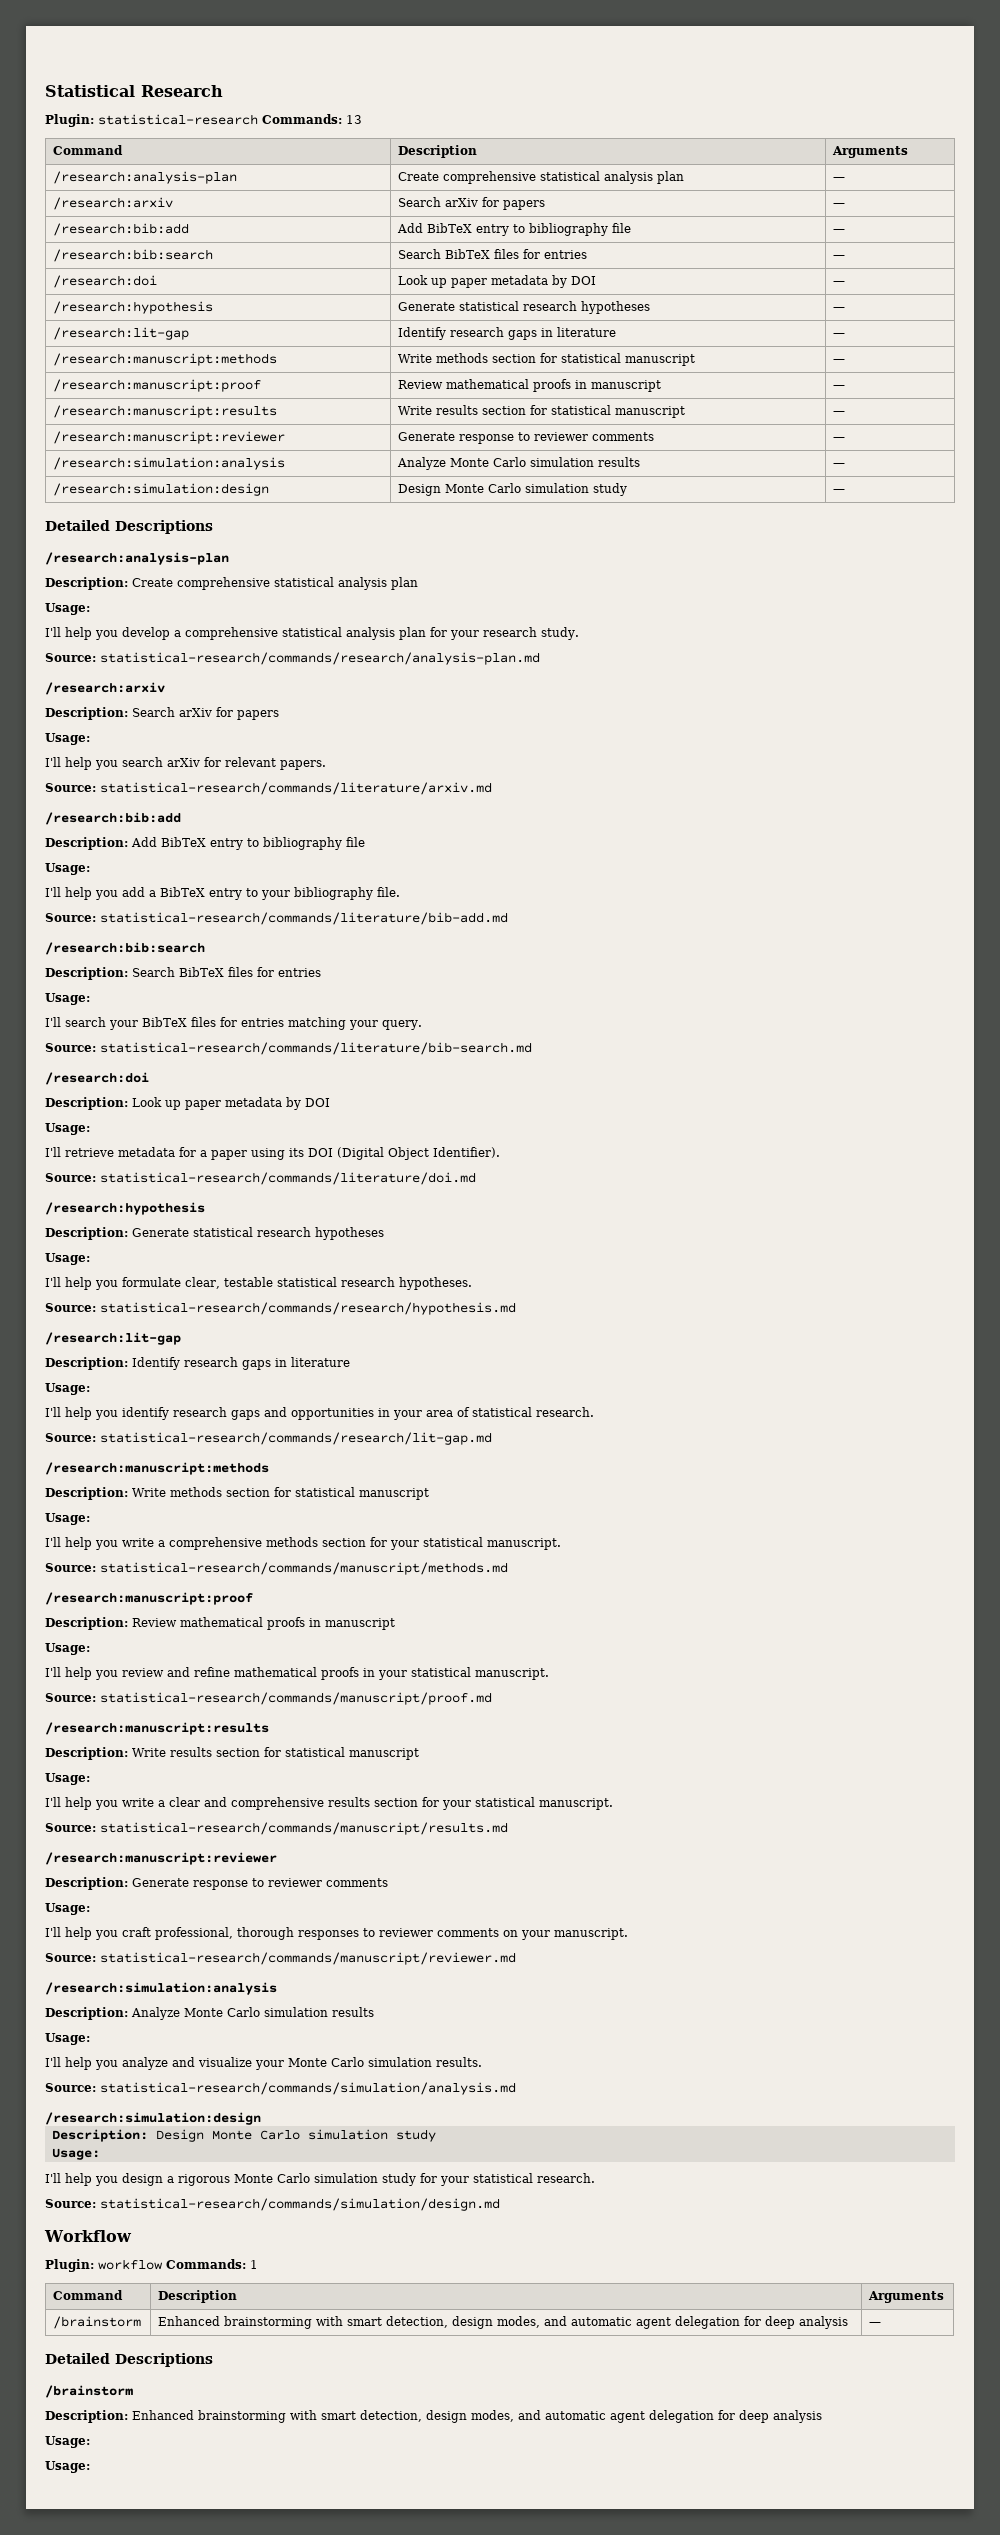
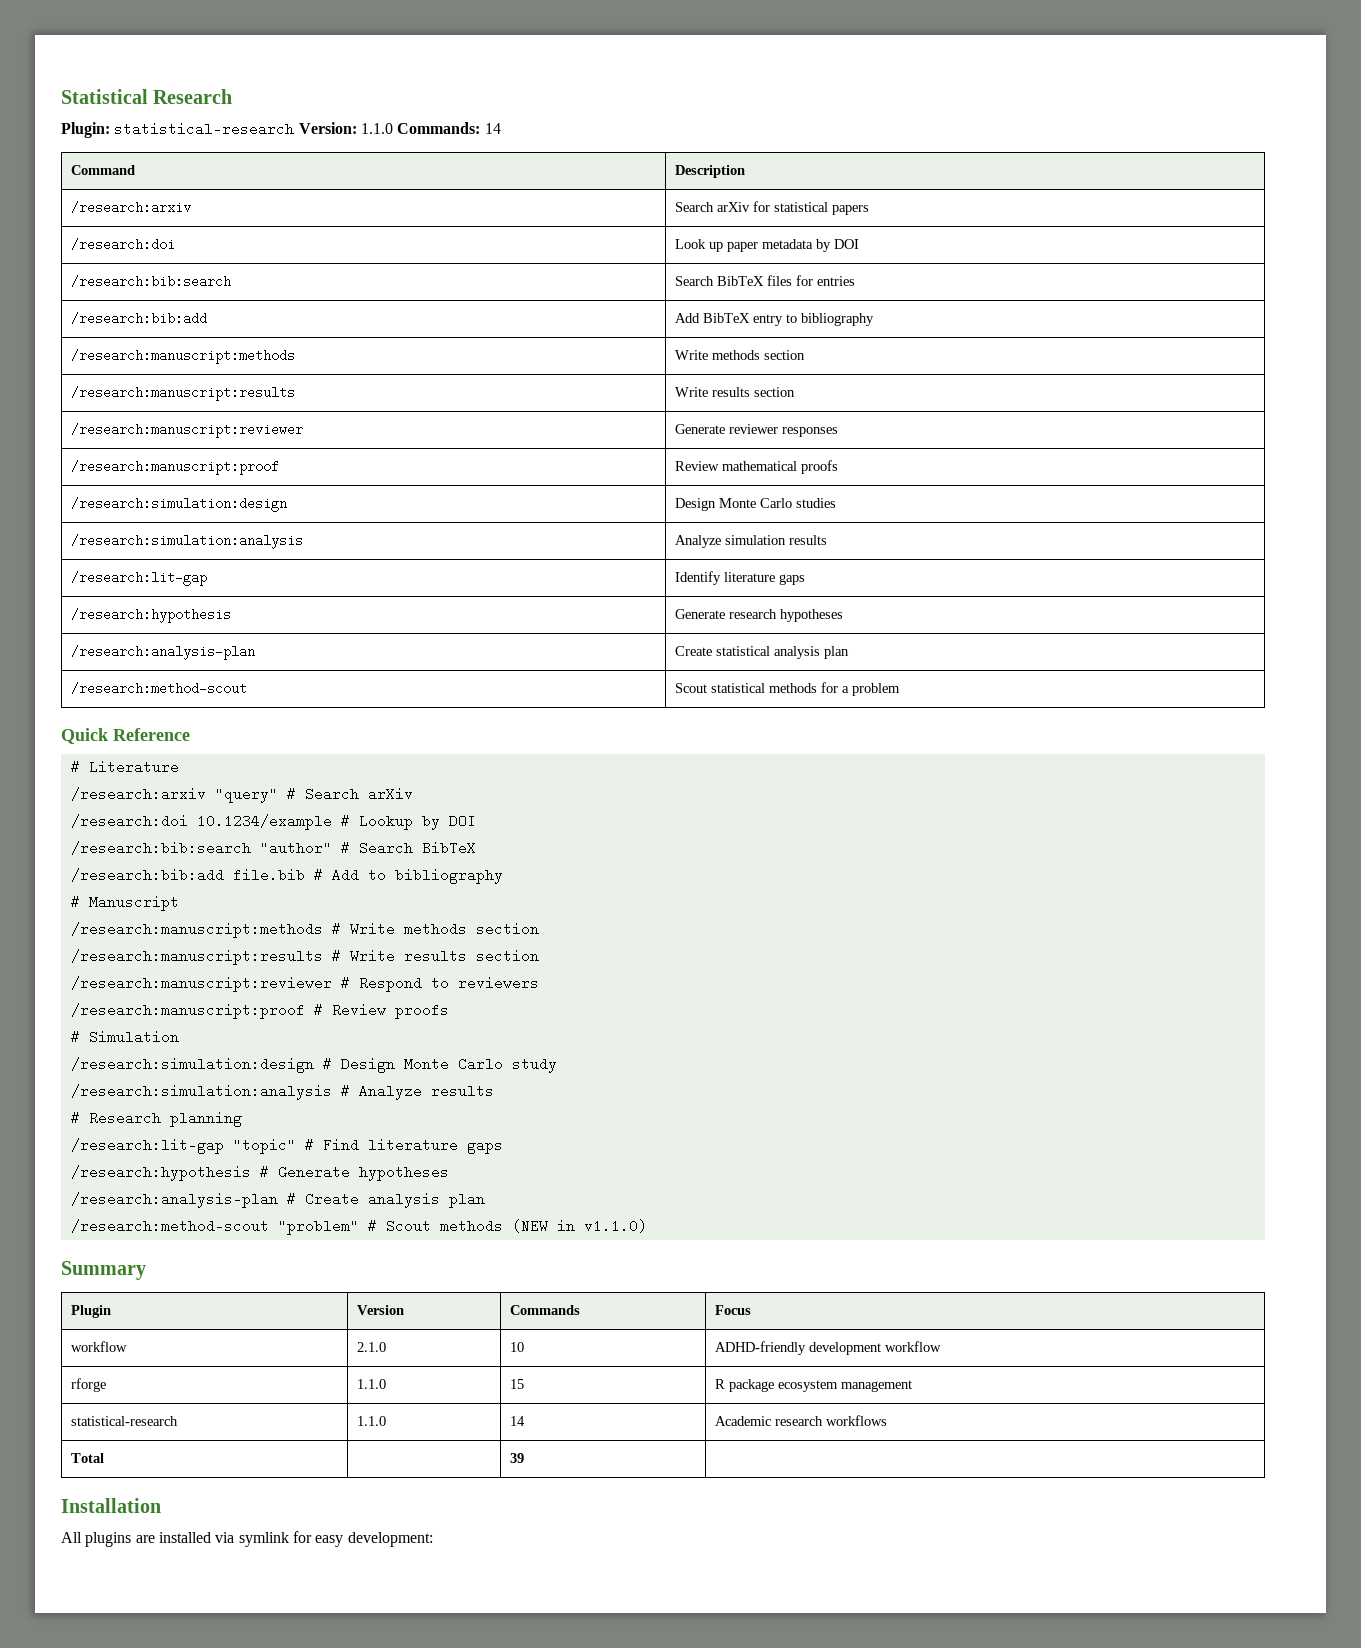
[262,114,362,124] [53,145,124,155] [398,145,478,158] [832,146,909,158] [53,171,238,184] [398,171,685,184] [833,177,846,181] Commands: 13 // Command | Description | Arguments // /research:analysis-plan | Create comprehensive statistical analysis plan | — -> [298,122,501,134] [71,165,136,175] [675,165,746,178] Version: 1.1.0 Commands: 14 // Command | Description
[503,200,546,210] [833,203,846,207] [53,223,190,236] [397,223,632,236] [833,229,846,233] [53,249,214,262] [398,249,588,259] [833,255,846,259] papers | — // /research:bib:add | Add BibTeX entry to bibliography file | — // /research:bib:search | Search BibTeX files for entries | — -> [774,202,870,215] statistical papers
[833,281,846,285] [53,301,214,314] [398,301,651,314] [833,307,846,311] [53,327,190,340] [398,327,617,340] [833,333,846,337] [53,353,278,366] [398,353,696,366] [833,359,846,363] [53,379,262,392] [398,379,662,392] [833,385,846,389] [53,405,278,418] [398,405,686,418] [833,411,846,415] [53,431,286,444] [398,432,655,444] [833,437,846,441] [53,457,286,470] [397,457,641,470] [833,463,846,467] [53,483,270,496] [398,483,628,496] [833,489,846,493] [45,520,213,534] [45,552,229,565] [45,577,418,590] [45,603,90,615] [45,627,579,640] [45,652,540,665] [45,682,165,695] [45,707,279,720] [45,733,90,745] [45,757,326,770] [45,782,492,795] [45,812,181,825] [45,837,365,850] [45,863,90,875] [45,887,400,900] [45,912,508,925] [45,942,205,955] [45,967,321,980] [45,993,90,1005] [45,1017,422,1030] [45,1042,532,1055] [45,1072,149,1085] [45,1097,330,1110] [45,1123,90,1135] [45,1147,500,1160] [45,1172,476,1185] [45,1202,205,1215] [45,1227,384,1240] [45,1253,90,1265] [45,1277,472,1290] [45,1302,516,1315] [45,1332,181,1345] [45,1357,350,1370] [45,1383,90,1395] [45,1407,594,1420] [45,1432,492,1445] [45,1462,269,1475] [45,1487,429,1500] [45,1513,90,1525] [45,1537,561,1550] [45,1562,508,1575] [45,1592,253,1605] [45,1617,395,1630] [45,1643,90,1655] [45,1667,549,1680] [45,1692,492,1705] [45,1722,269,1735] [45,1747,419,1760] [45,1773,90,1785] [45,1797,613,1810] [45,1822,508,1835] [45,1852,277,1865] [45,1877,388,1890] [45,1903,90,1915] [45,1927,628,1940] [45,1952,516,1965] [45,1982,277,1995] [45,2007,374,2020] [45,2033,90,2045] [45,2057,482,2070] [45,2082,516,2095] [45,2112,261,2125] [51,2129,388,2142] | — // /research:hypothesis | Generate statistical research hypotheses | — // /research:lit-gap | Identify research gaps in literature | — // /research:manuscript:methods | Write methods section for statistical manuscript | — // /research:manuscript:proof | Review mathematical proofs in manuscript | — // /research:manuscript:results | Write results section for statistical manuscript | — // /research:manuscript:reviewer | Generate response to reviewer comments | — // /research:simulation:analysis | Analyze Monte Carlo simulation results | — // /research:simulation:design | Design Monte Carlo simulation study | — // Detailed Descriptions // /research:analysis-plan // Description: Create comprehensive statistical analysis plan // Usage: // I'll help you develop a comprehensive statistical analysis plan for your research study. // Source: statistical-research/commands/research/analysis-plan.md // /research:arxiv // Description: Search arXiv for papers // Usage: // I'll help you search arXiv for relevant papers. // Source: statistical-research/commands/literature/arxiv.md // /research:bib:add // Description: Add BibTeX entry to bibliography file // Usage: // I'll help you add a BibTeX entry to your bibliography file. // Source: statistical-research/commands/literature/bib-add.md // /research:bib:search // Description: Search BibTeX files for entries // Usage: // I'll search your BibTeX files for entries matching your query. // Source: statistical-research/commands/literature/bib-search.md // /research:doi // Description: Look up paper metadata by DOI // Usage: // I'll retrieve metadata for a paper using its DOI (Digital Object Identifier). // Source: statistical-research/commands/literature/doi.md // /research:hypothesis // Description: Generate statistical research hypotheses // Usage: // I'll help you formulate clear, testable statistical research hypotheses. // Source: statistical-research/commands/research/hypothesis.md // /research:lit-gap // Description: Identify research gaps in literature // Usage: // I'll help you identify research gaps and opportunities in your area of statistical research. // Source: statistical-research/commands/research/lit-gap.md // /research:manuscript:methods // Description: Write methods section for statistical manuscript // Usage: // I'll help you write a comprehensive methods section for your statistical manuscript. // Source: statistical-research/commands/manuscript/methods.md // /research:manuscript:proof // Description: Review mathematical proofs in manuscript // Usage: // I'll help you review and refine mathematical proofs in your statistical manuscript. // Source: statistical-research/commands/manuscript/proof.md // /research:manuscript:results // Description: Write results section for statistical manuscript // Usage: // I'll help you write a clear and comprehensive results section for your statistical manuscript. // Source: statistical-research/commands/manuscript/results.md // /research:manuscript:reviewer // Description: Generate response to reviewer comments // Usage: // I'll help you craft professional, thorough responses to reviewer comments on your manuscript. // Source: statistical-research/commands/manuscript/reviewer.md // /research:simulation:analysis // Description: Analyze Monte Carlo simulation results // Usage: // I'll help you analyze and visualize your Monte Carlo simulation results. // Source: statistical-research/commands/simulation/analysis.md // /research:simulation:design // Description: Design Monte Carlo simulation -> [71,275,232,288] [675,275,856,286] [71,312,208,325] [675,313,875,326] [71,349,296,364] [675,350,806,360] [71,386,296,401] [675,387,796,397] [71,423,304,438] [675,424,839,437] [71,460,280,475] [675,460,839,474] [71,497,288,512] [675,498,837,511] [71,534,304,549] [675,535,828,548] [71,571,208,586] [675,571,806,585] [71,608,232,623] [675,609,844,622] [71,645,256,660] [675,646,850,659] [71,682,248,695] [675,682,901,696] [61,728,190,744] [70,760,179,774] [70,787,413,803] [70,814,476,830] [70,841,476,855] [70,868,503,884] [70,895,179,911] [70,922,539,938] [70,949,539,965] [70,976,539,992] [70,1003,449,1019] [70,1030,179,1044] [70,1057,503,1073] // /research:bib:search | Search BibTeX files for entries // /research:bib:add | Add BibTeX entry to bibliography // /research:manuscript:methods | Write methods section // /research:manuscript:results | Write results section // /research:manuscript:reviewer | Generate reviewer responses // /research:manuscript:proof | Review mathematical proofs // /research:simulation:design | Design Monte Carlo studies // /research:simulation:analysis | Analyze simulation results // /research:lit-gap | Identify literature gaps // /research:hypothesis | Generate research hypotheses // /research:analysis-plan | Create statistical analysis plan // /research:method-scout | Scout statistical methods for a problem // Quick Reference // # Literature // /research:arxiv "query" # Search arXiv // /research:doi 10.1234/example # Lookup by DOI // /research:bib:search "author" # Search BibTeX // /research:bib:add file.bib # Add to bibliography // # Manuscript // /research:manuscript:methods # Write methods section // /research:manuscript:results # Write results section // /research:manuscript:reviewer # Respond to reviewers // /research:manuscript:proof # Review proofs // # Simulation // /research:simulation:design # Design Monte Carlo
[51,2148,100,2160] [45,2173,595,2186] [45,2198,500,2211] [44,2230,132,2242] [45,2259,258,2272] [53,2290,124,2300] [158,2290,238,2303] [868,2291,945,2303] [53,2316,142,2329] [158,2316,849,2329] [869,2322,882,2326] [45,2353,213,2367] [45,2385,133,2398] [45,2410,822,2423] [45,2436,90,2448] [45,2461,90,2473] Usage: // I'll help you design a rigorous Monte Carlo simulation study for your statistical research. // Source: statistical-research/commands/simulation/design.md // Workflow // Plugin: workflow Commands: 1 // Command | Description | Arguments // /brainstorm | Enhanced brainstorming with smart detection, design modes, and automatic agent delegation for deep analysis | — // Detailed Descriptions // /brainstorm // Description: Enhanced brainstorming with smart detection, design modes, and automatic agent delegation for deep analysis // Usage: // Usage: -> [70,1084,494,1100] [70,1111,242,1127] [70,1138,503,1154] [70,1165,449,1181] [70,1192,485,1208] [70,1219,647,1235] [61,1261,146,1280] [71,1305,112,1318] [357,1305,405,1315] [510,1305,581,1315] [715,1305,752,1315] [71,1341,128,1352] [357,1342,387,1352] [510,1342,525,1352] [715,1341,942,1355] [71,1378,107,1392] [357,1379,387,1389] [510,1379,525,1389] [715,1379,913,1392] [71,1416,179,1426] [357,1416,387,1426] [510,1416,526,1426] [715,1415,888,1426] [71,1453,105,1463] [510,1453,525,1463] [61,1498,161,1513] [61,1531,433,1547] /research:simulation:analysis # Analyze results // # Research planning // /research:lit-gap "topic" # Find literature gaps // /research:hypothesis # Generate hypotheses // /research:analysis-plan # Create analysis plan // /research:method-scout "problem" # Scout methods (NEW in v1.1.0) // Summary // Plugin | Version | Commands | Focus // workflow | 2.1.0 | 10 | ADHD-friendly development workflow // rforge | 1.1.0 | 15 | R package ecosystem management // statistical-research | 1.1.0 | 14 | Academic research workflows // Total | | 39 | // Installation // All plugins are installed via symlink for easy development:

